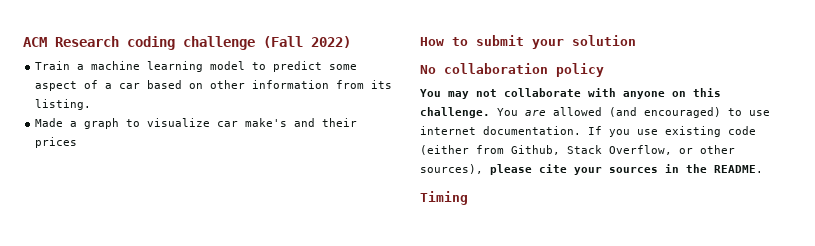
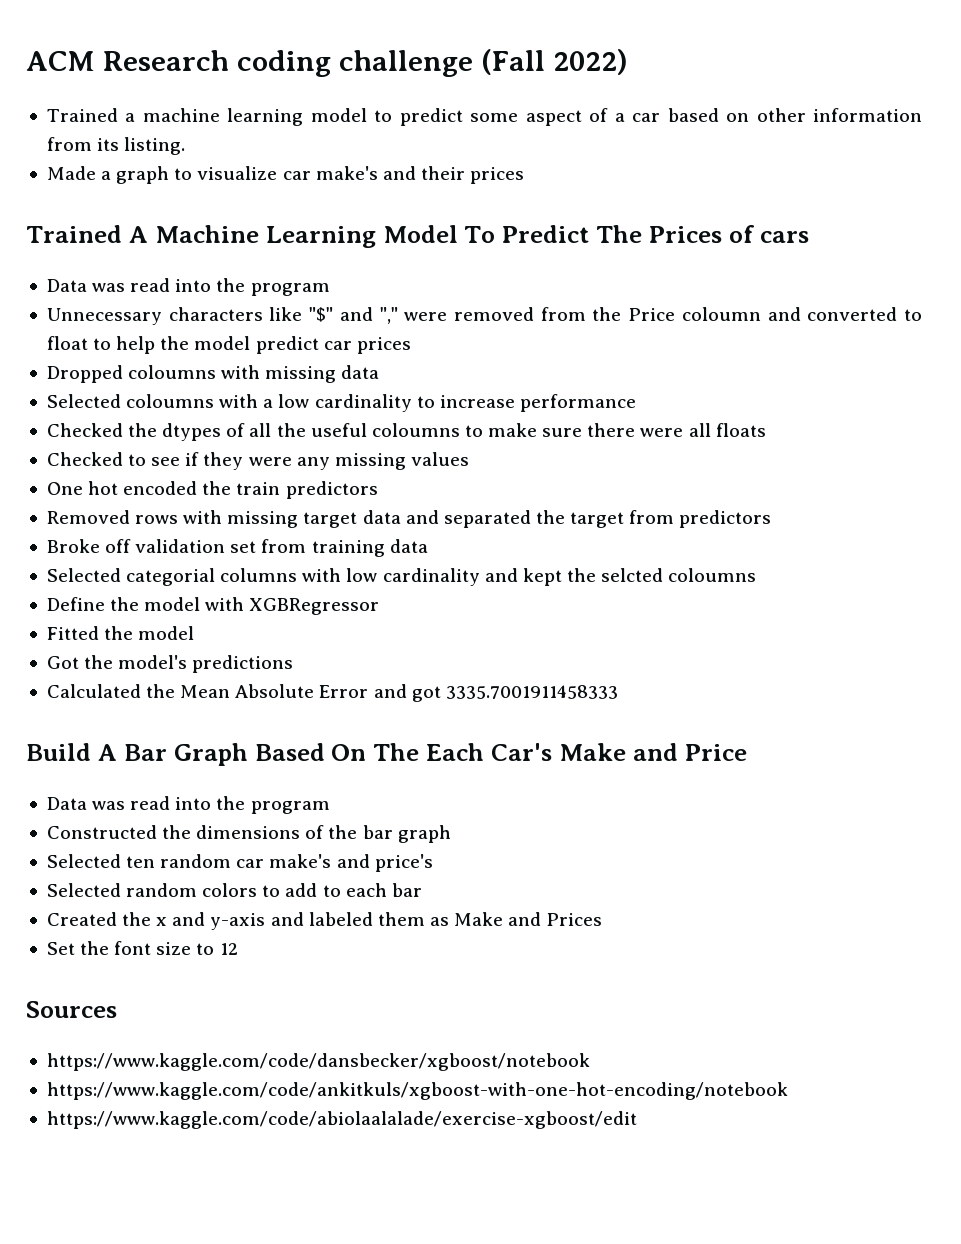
[35,61,71,70] Train -> [46,108,118,122] Trained
[420,35,636,49] [420,63,604,77] [420,88,721,99] [420,107,770,118] [420,126,756,137] [420,145,735,155] [420,164,763,175] [420,191,468,205] How to submit your solution // No collaboration policy // You may not collaborate with anyone on this challenge. You are allowed (and encouraged) to use internet documentation. If you use existing code (either from Github, Stack Overflow, or other sources), please cite your sources in the README. // Timing -> [26,225,809,248] [46,278,330,296] [46,307,922,325] [46,336,411,354] [46,365,380,383] [46,394,636,412] [46,423,766,441] [46,452,469,470] [46,481,378,499] [46,510,772,528] [46,539,428,557] [46,568,757,586] [46,597,380,615] [46,626,195,640] [46,655,294,673] [46,684,618,702] [26,743,747,766] [46,796,330,814] [46,825,451,843] [46,854,433,872] [46,883,422,897] [46,912,603,930] [46,941,238,955] [26,1001,117,1018] [46,1053,590,1071] [46,1082,788,1100] [46,1111,637,1129] Trained A Machine Learning Model To Predict The Prices of cars // Data was read into the program // Unnecessary characters like "$" and "," were removed from the Price coloumn and converted to float to help the model predict car prices // Dropped coloumns with missing data // Selected coloumns with a low cardinality to increase performance // Checked the dtypes of all the useful coloumns to make sure there were all floats // Checked to see if they were any missing values // One hot encoded the train predictors // Removed rows with missing target data and separated the target from predictors // Broke off validation set from training data // Selected categorial columns with low cardinality and kept the selcted coloumns // Define the model with XGBRegressor // Fitted the model // Got the model's predictions // Calculated the Mean Absolute Error and got 3335.7001911458333 // Build A Bar Graph Based On The Each Car's Make and Price // Data was read into the program // Constructed the dimensions of the bar graph // Selected ten random car make's and price's // Selected random colors to add to each bar // Created the x and y-axis and labeled them as Make and Prices // Set the font size to 12 // Sources // https://www.kaggle.com/code/dansbecker/xgboost/notebook // https://www.kaggle.com/code/ankitkuls/xgboost-with-one-hot-encoding/notebook // https://www.kaggle.com/code/abiolaalalade/exercise-xgboost/edit

